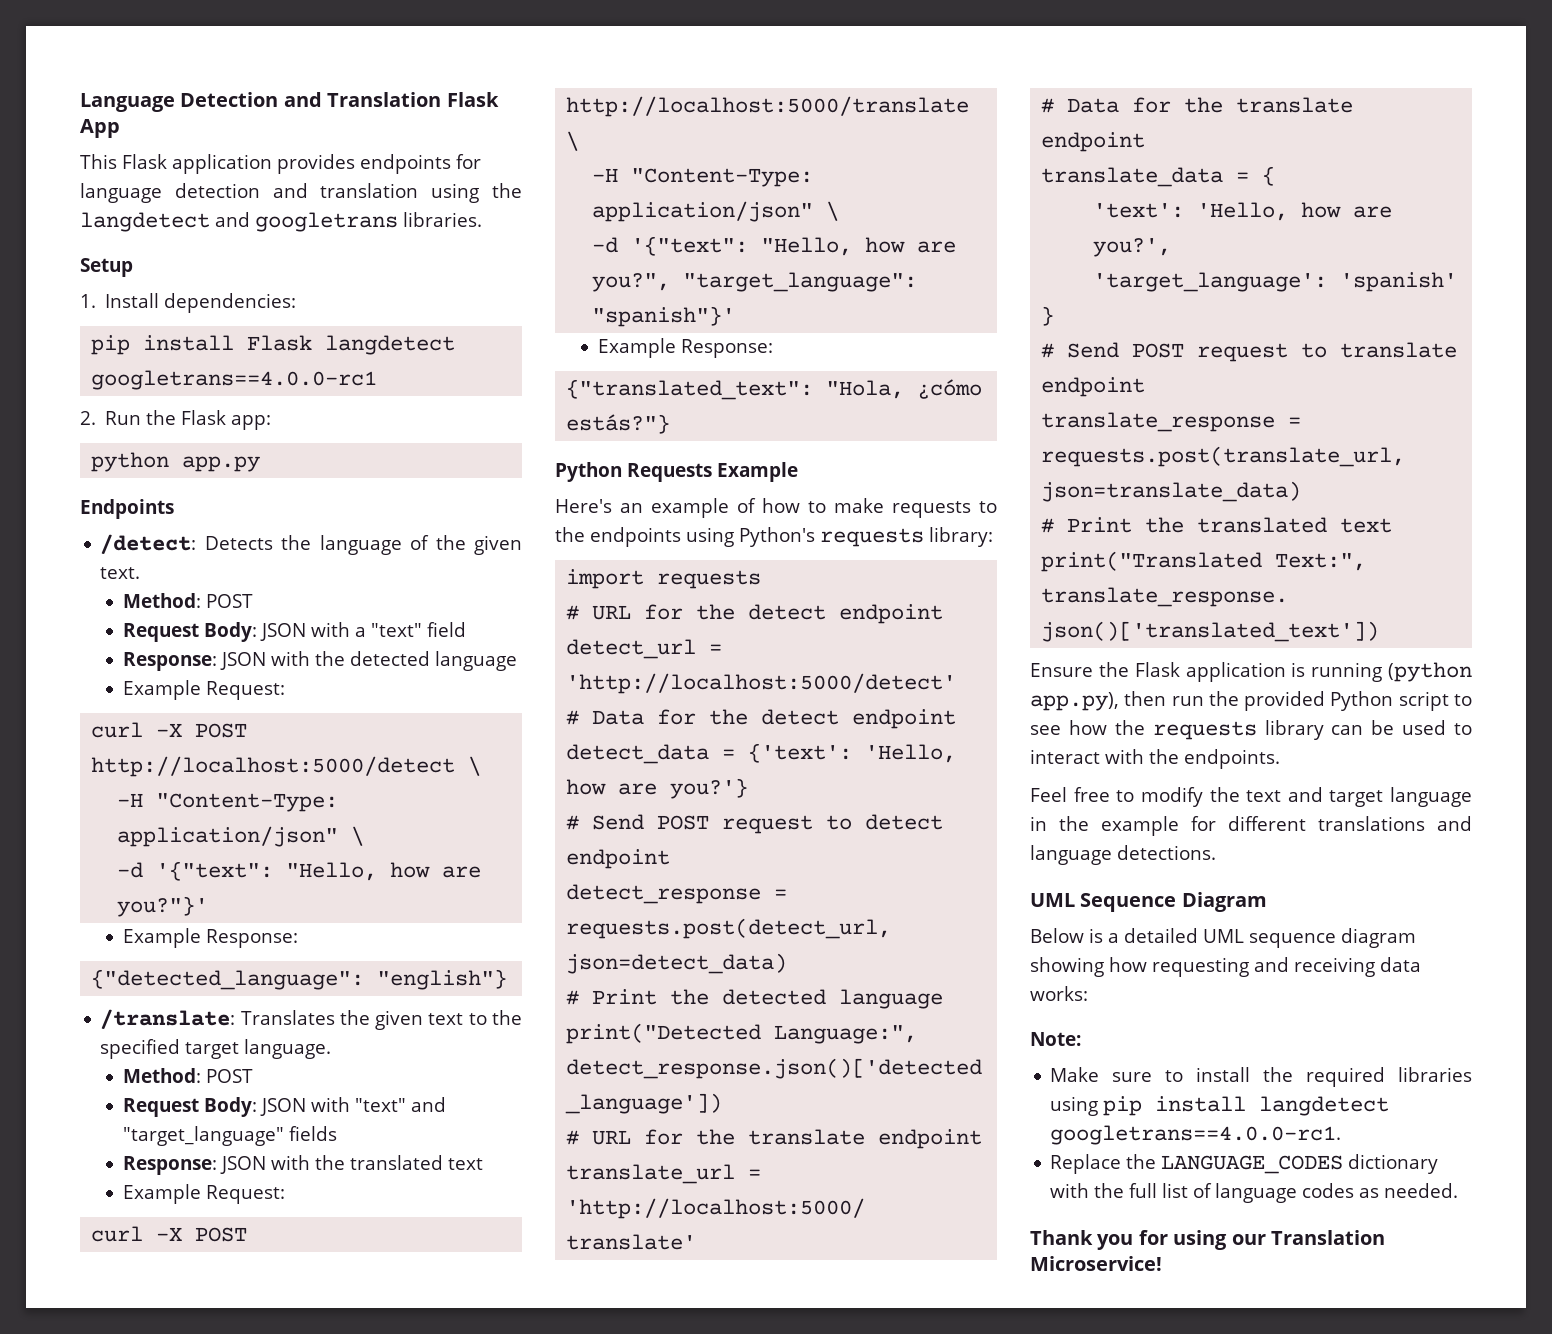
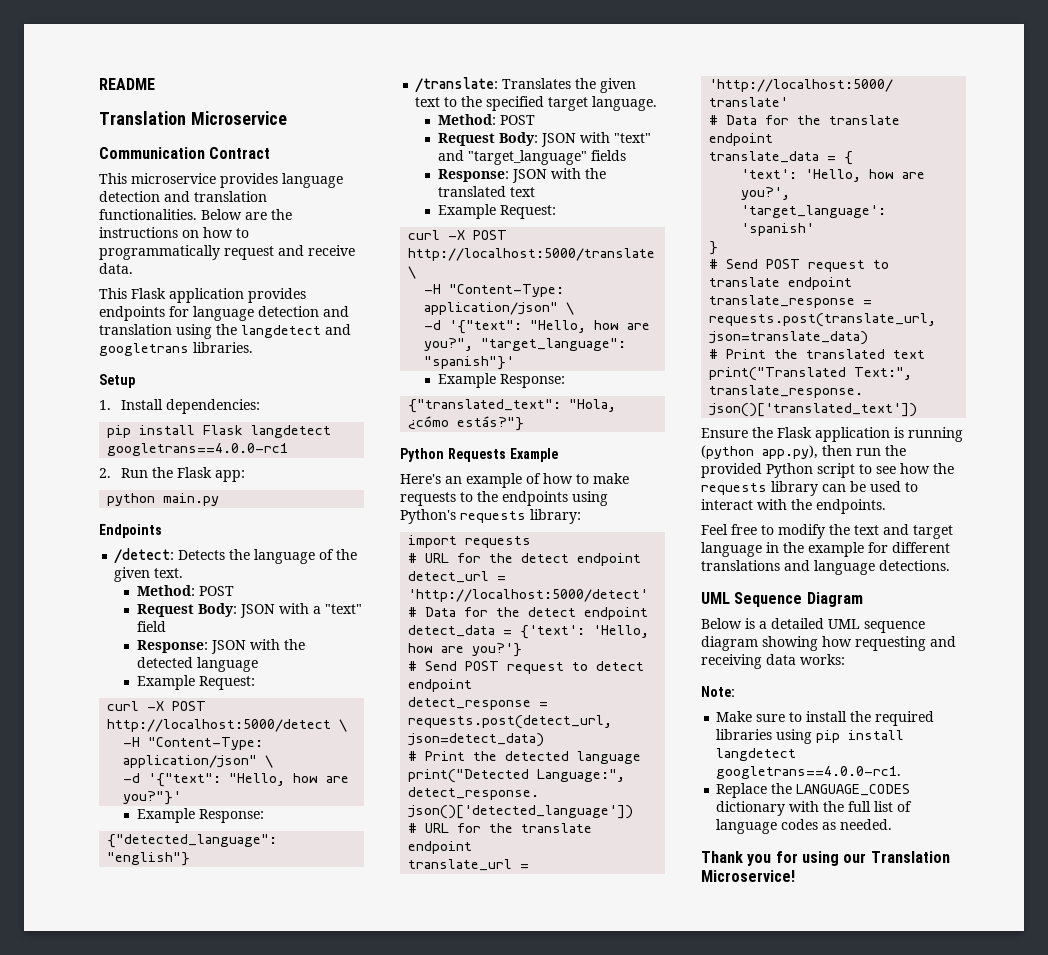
[80,92,499,112] [80,119,120,138] Language Detection and Translation Flask App -> [99,78,155,90] [99,111,287,125] [99,147,271,159] [99,173,343,188] [99,191,267,202] [99,209,292,220] [99,227,249,238] [99,245,355,260] [99,263,133,274] README // Translation Microservice // Communication Contract // This microservice provides language detection and translation functionalities. Below are the instructions on how to programmatically request and receive data.
[182,456,261,472] app.py -> [163,493,220,506] main.py

